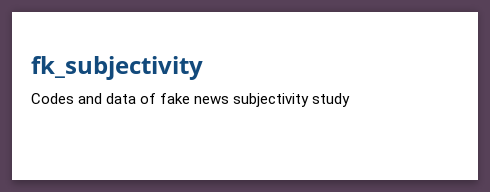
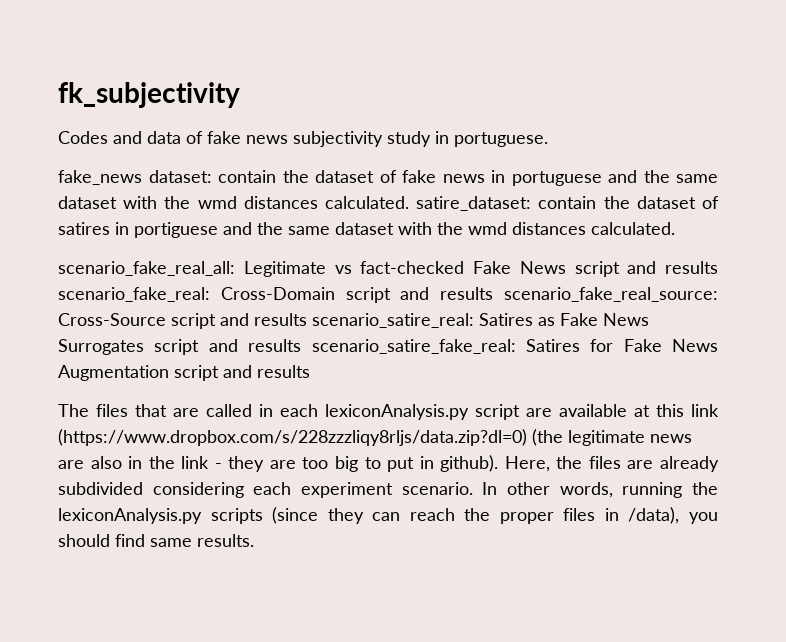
(351, 100) none -> [435,131,548,147] [58,170,718,186] [58,196,719,211] [58,222,675,238] [58,261,718,277] [58,287,718,303] [58,313,649,329] [58,339,718,355] [58,365,310,381] [58,404,719,420] [58,429,692,446] [58,455,719,472] [58,482,718,498] [58,507,718,524] [58,534,254,547] in portuguese. // fake_news dataset: contain the dataset of fake news in portuguese and the same dataset with the wmd distances calculated. satire_dataset: contain the dataset of satires in portiguese and the same dataset with the wmd distances calculated. // scenario_fake_real_all: Legitimate vs fact-checked Fake News script and results scenario_fake_real: Cross-Domain script and results scenario_fake_real_source: Cross-Source script and results scenario_satire_real: Satires as Fake News Surrogates script and results scenario_satire_fake_real: Satires for Fake News Augmentation script and results // The files that are called in each lexiconAnalysis.py script are available at this link (https://www.dropbox.com/s/228zzzliqy8rljs/data.zip?dl=0) (the legitimate news are also in the link - they are too big to put in github). Here, the files are already subdivided considering each experiment scenario. In other words, running the lexiconAnalysis.py scripts (since they can reach the proper files in /data), you should find same results.

